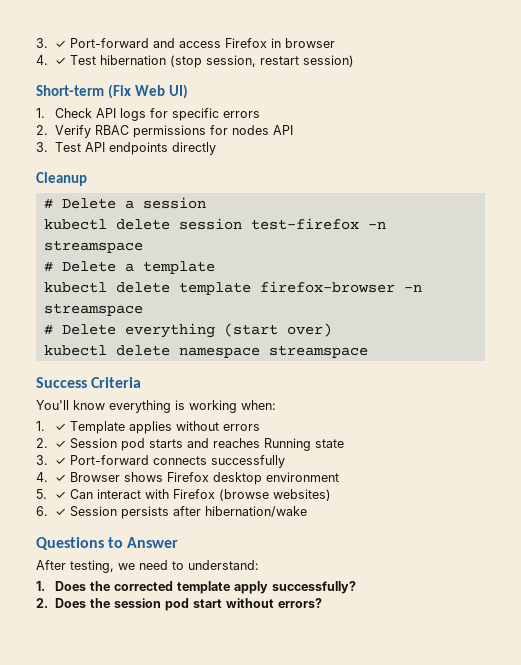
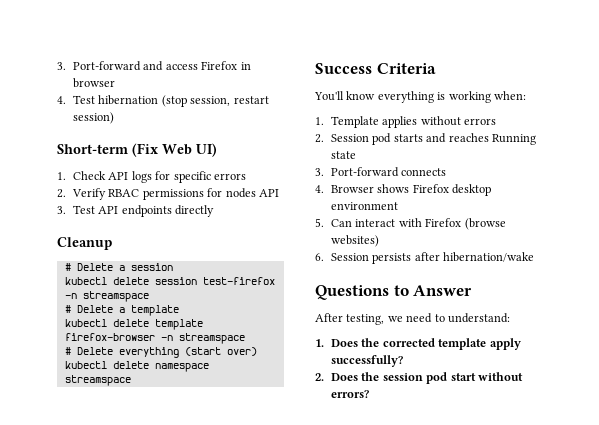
[36,38,66,48] 3. ✓ -> [57,62,66,70] 3.
[54,57,66,65] ✓ -> (66, 100) none
[54,423,66,431] ✓ -> (324, 121) none
[54,440,66,448] ✓ -> (324, 138) none
[54,457,66,465] ✓ -> (324, 172) none
[210,455,285,468] [36,472,66,482] successfully // 4. ✓ -> [315,185,324,193] // 4.
[54,491,66,499] ✓ -> (324, 222) none
[54,508,66,516] ✓ -> (324, 257) none

